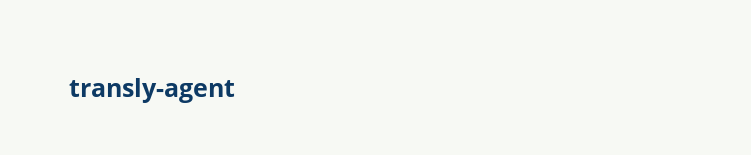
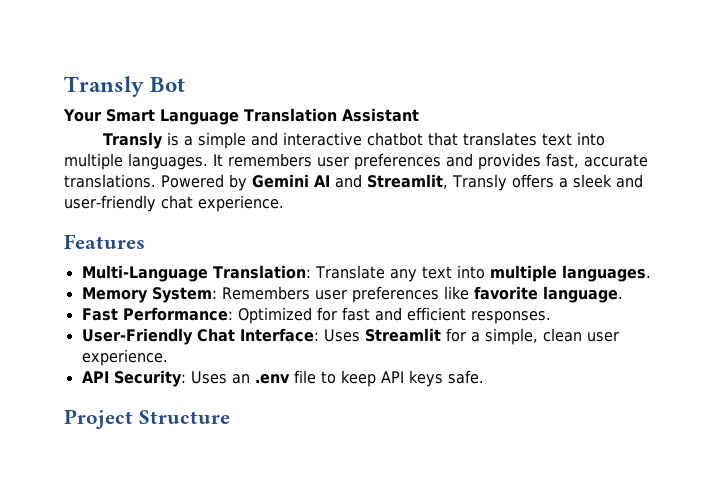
[69,78,235,103] transly-agent -> [64,76,186,97] [63,108,419,125] [102,132,606,149] [64,153,648,170] [64,174,643,191] [64,195,284,212] [64,234,145,249] [81,265,651,282] [81,286,623,303] [81,307,551,324] [81,328,619,345] [81,349,168,366] [81,370,484,387] [64,409,230,429] Transly Bot // Your Smart Language Translation Assistant // Transly is a simple and interactive chatbot that translates text into multiple languages. It remembers user preferences and provides fast, accurate translations. Powered by Gemini AI and Streamlit, Transly offers a sleek and user-friendly chat experience. // Features // Multi-Language Translation: Translate any text into multiple languages. // Memory System: Remembers user preferences like favorite language. // Fast Performance: Optimized for fast and efficient responses. // User-Friendly Chat Interface: Uses Streamlit for a simple, clean user experience. // API Security: Uses an .env file to keep API keys safe. // Project Structure

